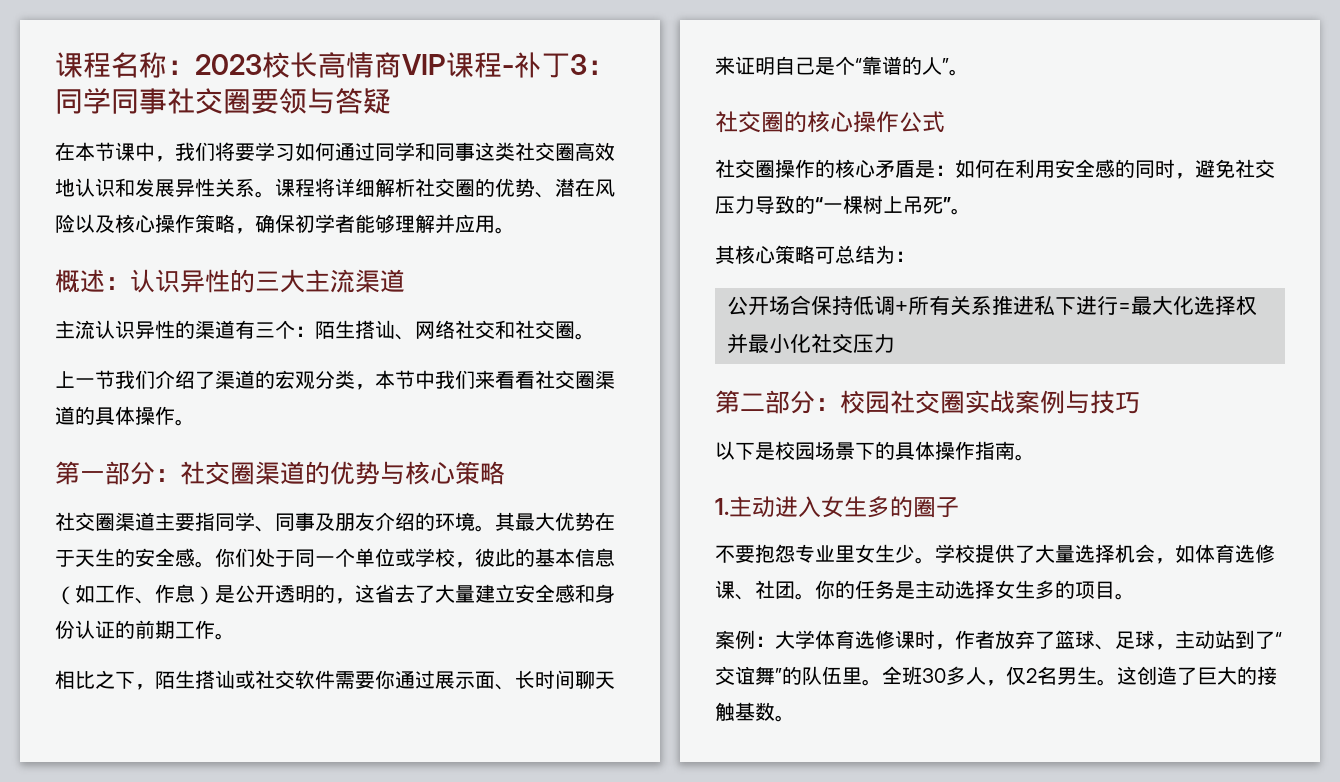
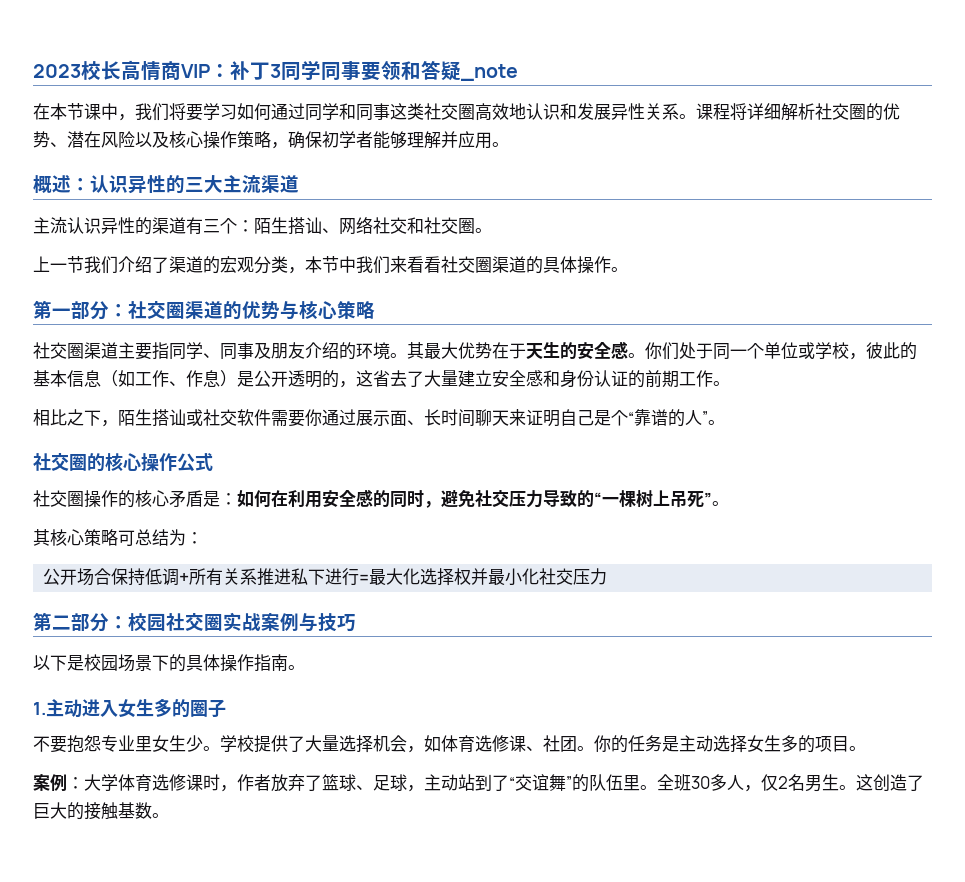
[55,52,195,78] 课程名称： -> (33, 71) none
[446,52,514,78] 课程- -> [210,64,230,78] ：
[587,60,615,75] ： -> (281, 71) none
[167,88,335,114] 社交圈要领与 -> [361,61,421,81] 要领和
(391, 101) none -> [461,64,518,81] _note

